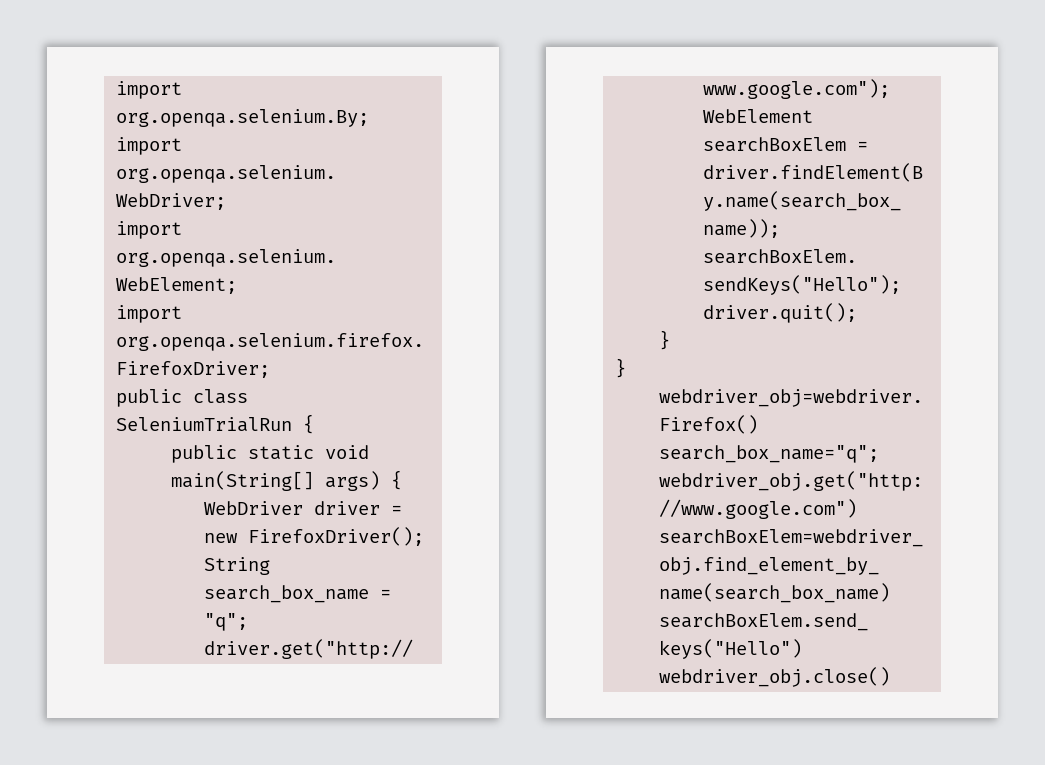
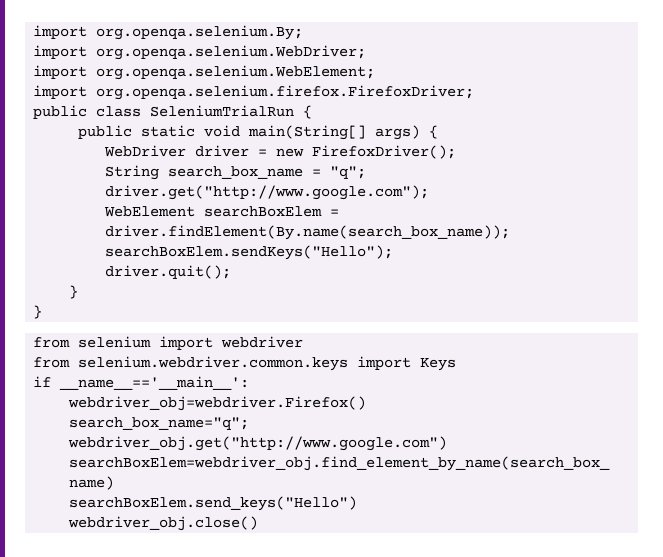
(626, 368) none -> [32,336,303,350] [32,356,456,371] [32,376,249,390] // from selenium import webdriver // from selenium.webdriver.common.keys import Keys // if __name__=='__main__':

